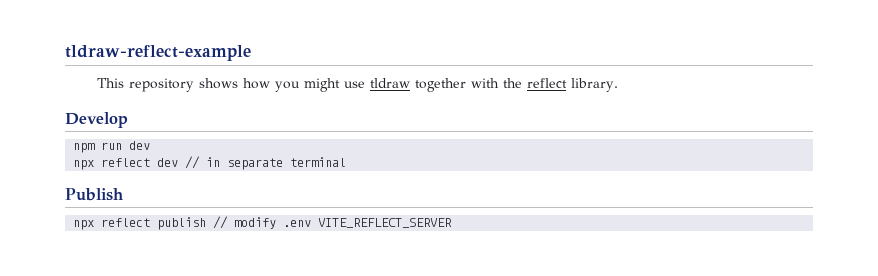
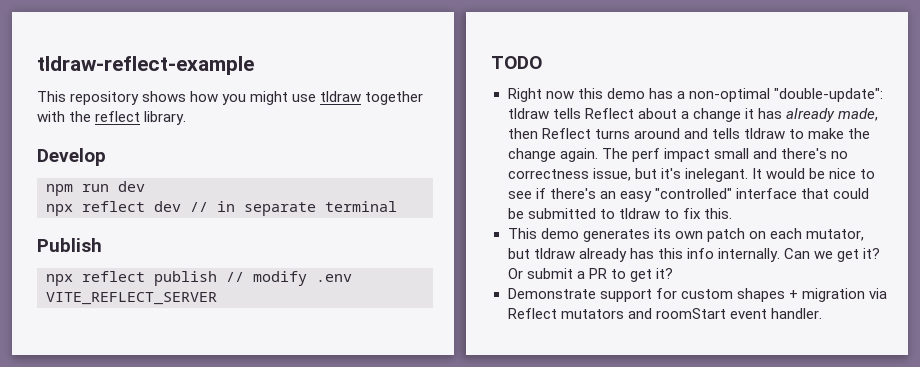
(453, 223) none -> [491,56,542,69] [507,88,883,102] [507,108,878,122] [507,128,870,139] [507,148,848,162] [507,168,875,182] [507,188,869,202] [507,208,732,219] [507,228,864,242] [507,248,881,262] [507,268,673,282] [507,288,887,302] [507,308,822,319] // TODO // Right now this demo has a non-optimal "double-update": tldraw tells Reflect about a change it has already made, then Reflect turns around and tells tldraw to make the change again. The perf impact small and there's no correctness issue, but it's inelegant. It would be nice to see if there's an easy "controlled" interface that could be submitted to tldraw to fix this. // This demo generates its own patch on each mutator, but tldraw already has this info internally. Can we get it? Or submit a PR to get it? // Demonstrate support for custom shapes + migration via Reflect mutators and roomStart event handler.

